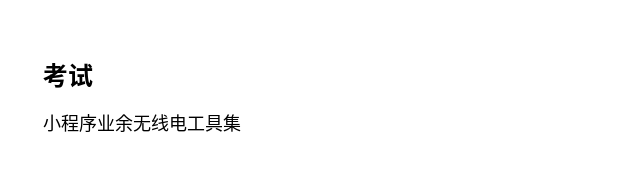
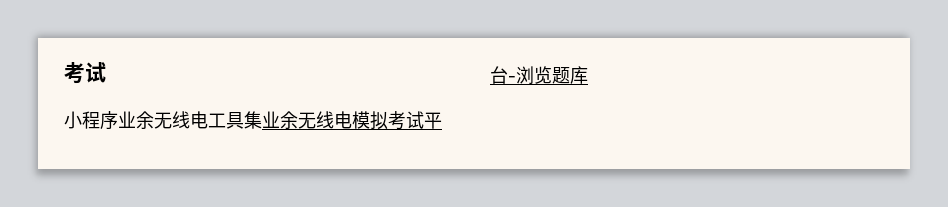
(241, 123) none -> [262,111,442,130] [490,66,588,84] 业余无线电模拟考试平台-浏览题库

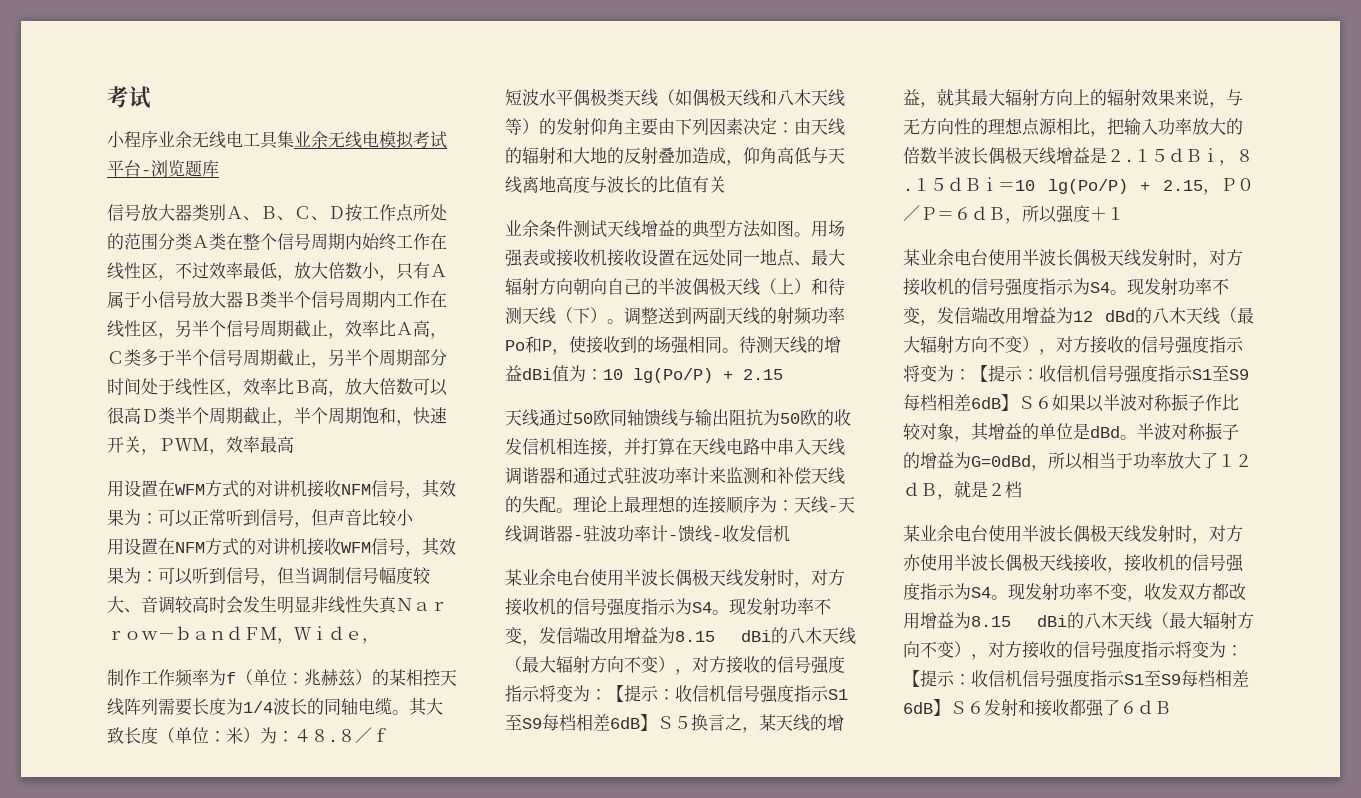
(588, 75) none -> [107,204,447,222] [107,233,447,251] [107,262,447,281] [107,291,447,308] [107,320,447,339] [107,349,447,368] [107,378,448,397] [107,407,447,426] [107,436,294,455] [107,479,456,499] [107,509,414,528] [107,537,456,557] [107,567,431,586] [107,596,447,614] [107,626,379,644] [107,669,457,687] [107,697,443,716] [107,727,389,744] [505,88,845,107] [505,118,845,136] [505,147,845,166] [505,176,726,194] [505,220,845,238] [505,249,845,267] [505,277,845,296] [505,307,845,325] [505,336,841,355] [505,365,783,383] [505,409,851,427] [505,438,845,457] [505,467,845,485] [505,496,855,514] [505,525,790,543] [505,568,845,588] [505,598,831,616] [505,626,856,646] [505,656,845,675] [505,685,848,703] [505,714,844,733] [903,88,1243,108] [903,118,1243,137] [903,146,1253,166] [903,177,1254,195] [903,205,1124,224] [903,248,1243,268] [903,278,1229,296] [903,306,1254,326] [903,336,1244,355] [903,365,1249,383] [903,393,1239,412] [903,422,1239,442] [903,452,1252,471] [903,480,1022,500] [903,524,1243,544] [903,553,1244,573] [903,583,1246,602] [903,612,1254,630] [903,641,1243,660] [903,670,1249,688] [903,699,1171,717] // 信号放大器类别Ａ、Ｂ、Ｃ、Ｄ按工作点所处的范围分类Ａ类在整个信号周期内始终工作在线性区，不过效率最低，放大倍数小，只有Ａ属于小信号放大器Ｂ类半个信号周期内工作在线性区，另半个信号周期截止，效率比Ａ高，Ｃ类多于半个信号周期截止，另半个周期部分时间处于线性区，效率比Ｂ高，放大倍数可以很高Ｄ类半个周期截止，半个周期饱和，快速开关，ＰＷＭ，效率最高 // 用设置在WFM方式的对讲机接收NFM信号，其效果为：可以正常听到信号，但声音比较小 // 用设置在NFM方式的对讲机接收WFM信号，其效果为：可以听到信号，但当调制信号幅度较大、音调较高时会发生明显非线性失真Ｎａｒｒｏｗ－ｂａｎｄＦＭ，Ｗｉｄｅ， // 制作工作频率为f（单位：兆赫兹）的某相控天线阵列需要长度为1/4波长的同轴电缆。其大致长度（单位：米）为：４８.８／ｆ // 短波水平偶极类天线（如偶极天线和八木天线等）的发射仰角主要由下列因素决定：由天线的辐射和大地的反射叠加造成，仰角高低与天线离地高度与波长的比值有关 // 业余条件测试天线增益的典型方法如图。用场强表或接收机接收设置在远处同一地点、最大辐射方向朝向自己的半波偶极天线（上）和待测天线（下）。调整送到两副天线的射频功率Po和P，使接收到的场强相同。待测天线的增益dBi值为：10 lg(Po/P) + 2.15 // 天线通过50欧同轴馈线与输出阻抗为50欧的收发信机相连接，并打算在天线电路中串入天线调谐器和通过式驻波功率计来监测和补偿天线的失配。理论上最理想的连接顺序为：天线-天线调谐器-驻波功率计-馈线-收发信机 // 某业余电台使用半波长偶极天线发射时，对方接收机的信号强度指示为S4。现发射功率不变，发信端改用增益为8.15 dBi的八木天线（最大辐射方向不变），对方接收的信号强度指示将变为：【提示：收信机信号强度指示S1至S9每档相差6dB】Ｓ５换言之，某天线的增益，就其最大辐射方向上的辐射效果来说，与无方向性的理想点源相比，把输入功率放大的倍数半波长偶极天线增益是２.１５ｄＢｉ，８.１５ｄＢｉ＝10 lg(Po/P) + 2.15，Ｐ０／Ｐ＝６ｄＢ，所以强度＋１ // 某业余电台使用半波长偶极天线发射时，对方接收机的信号强度指示为S4。现发射功率不变，发信端改用增益为12 dBd的八木天线（最大辐射方向不变），对方接收的信号强度指示将变为：【提示：收信机信号强度指示S1至S9每档相差6dB】Ｓ６如果以半波对称振子作比较对象，其增益的单位是dBd。半波对称振子的增益为G=0dBd，所以相当于功率放大了１２ｄＢ，就是２档 // 某业余电台使用半波长偶极天线发射时，对方亦使用半波长偶极天线接收，接收机的信号强度指示为S4。现发射功率不变，收发双方都改用增益为8.15 dBi的八木天线（最大辐射方向不变），对方接收的信号强度指示将变为：【提示：收信机信号强度指示S1至S9每档相差6dB】Ｓ６发射和接收都强了６ｄＢ

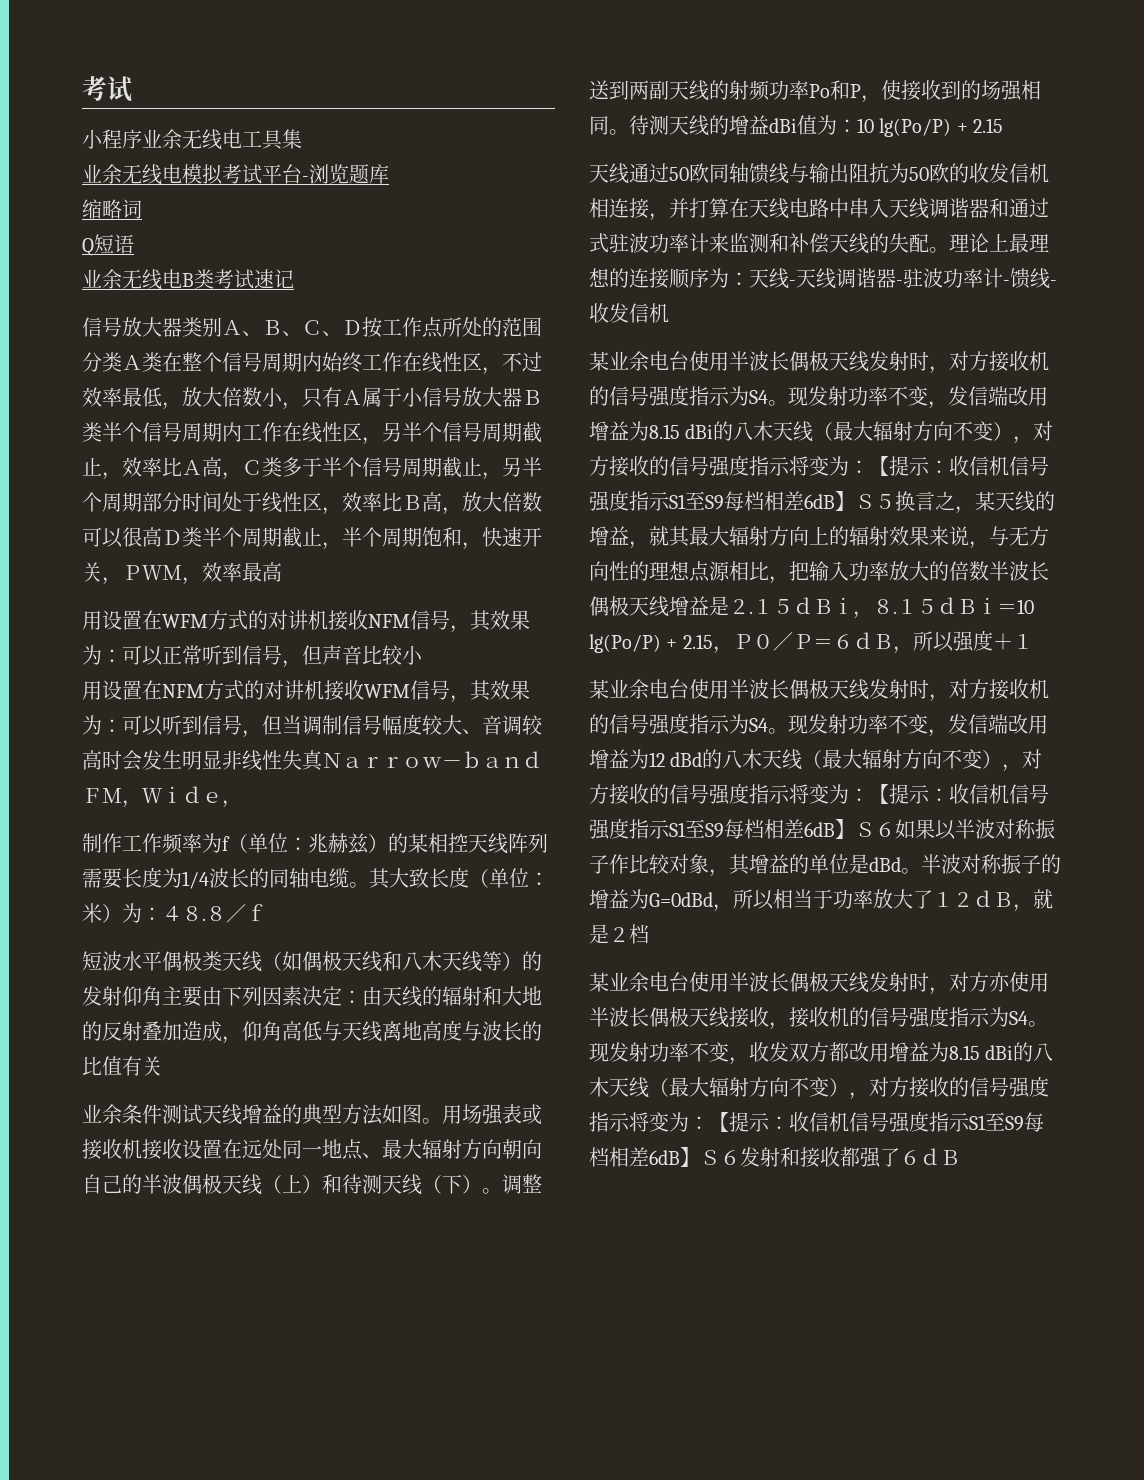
(294, 139) none -> (302, 139) //
(219, 168) none -> [82,199,142,219] [82,234,134,256] [82,269,294,290] // 缩略词 // Q短语 // 业余无线电B类考试速记

